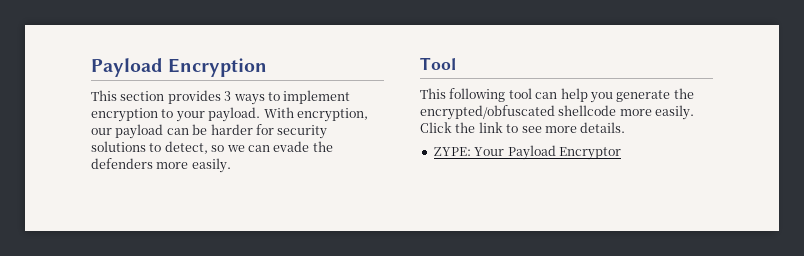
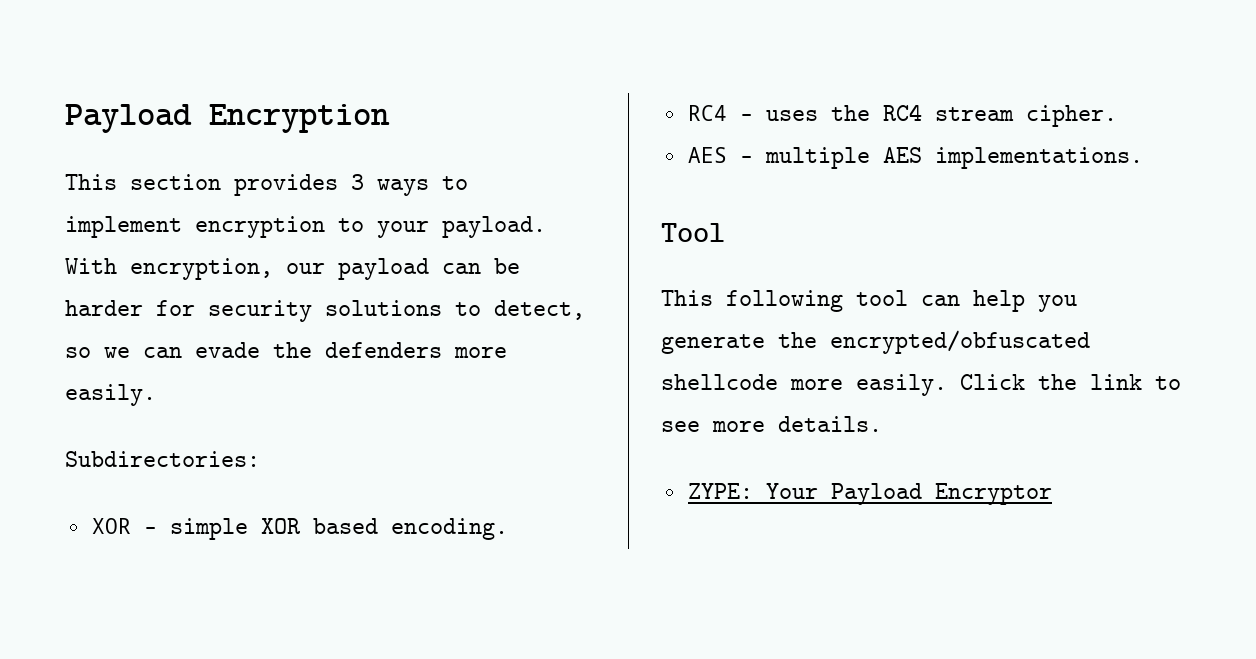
(231, 165) none -> [65,451,260,467] [91,518,508,540] [687,104,1117,127] [687,147,1143,169] // Subdirectories: // XOR – simple XOR based encoding. // RC4 – uses the RC4 stream cipher. // AES – multiple AES implementations.

